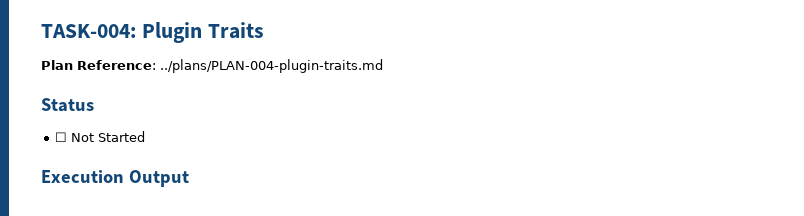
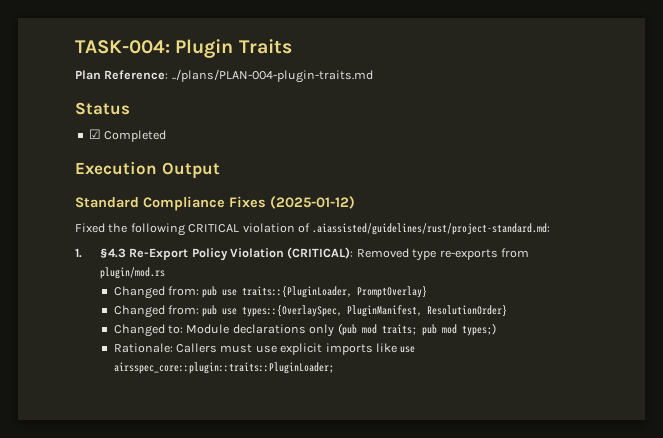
[54,131,145,142] ☐ Not Started -> [88,129,167,142] ☑ Completed
(189, 178) none -> [75,196,355,211] [75,223,551,236] [75,247,529,261] [99,267,165,279] [113,286,428,299] [113,305,508,318] [113,323,496,337] [113,343,416,355] [113,362,334,374] // Standard Compliance Fixes (2025-01-12) // Fixed the following CRITICAL violation of .aiassisted/guidelines/rust/project-standard.md: // 1. §4.3 Re-Export Policy Violation (CRITICAL): Removed type re-exports from plugin/mod.rs // Changed from: pub use traits::{PluginLoader, PromptOverlay} // Changed from: pub use types::{OverlaySpec, PluginManifest, ResolutionOrder} // Changed to: Module declarations only (pub mod traits; pub mod types;) // Rationale: Callers must use explicit imports like use airsspec_core::plugin::traits::PluginLoader;

